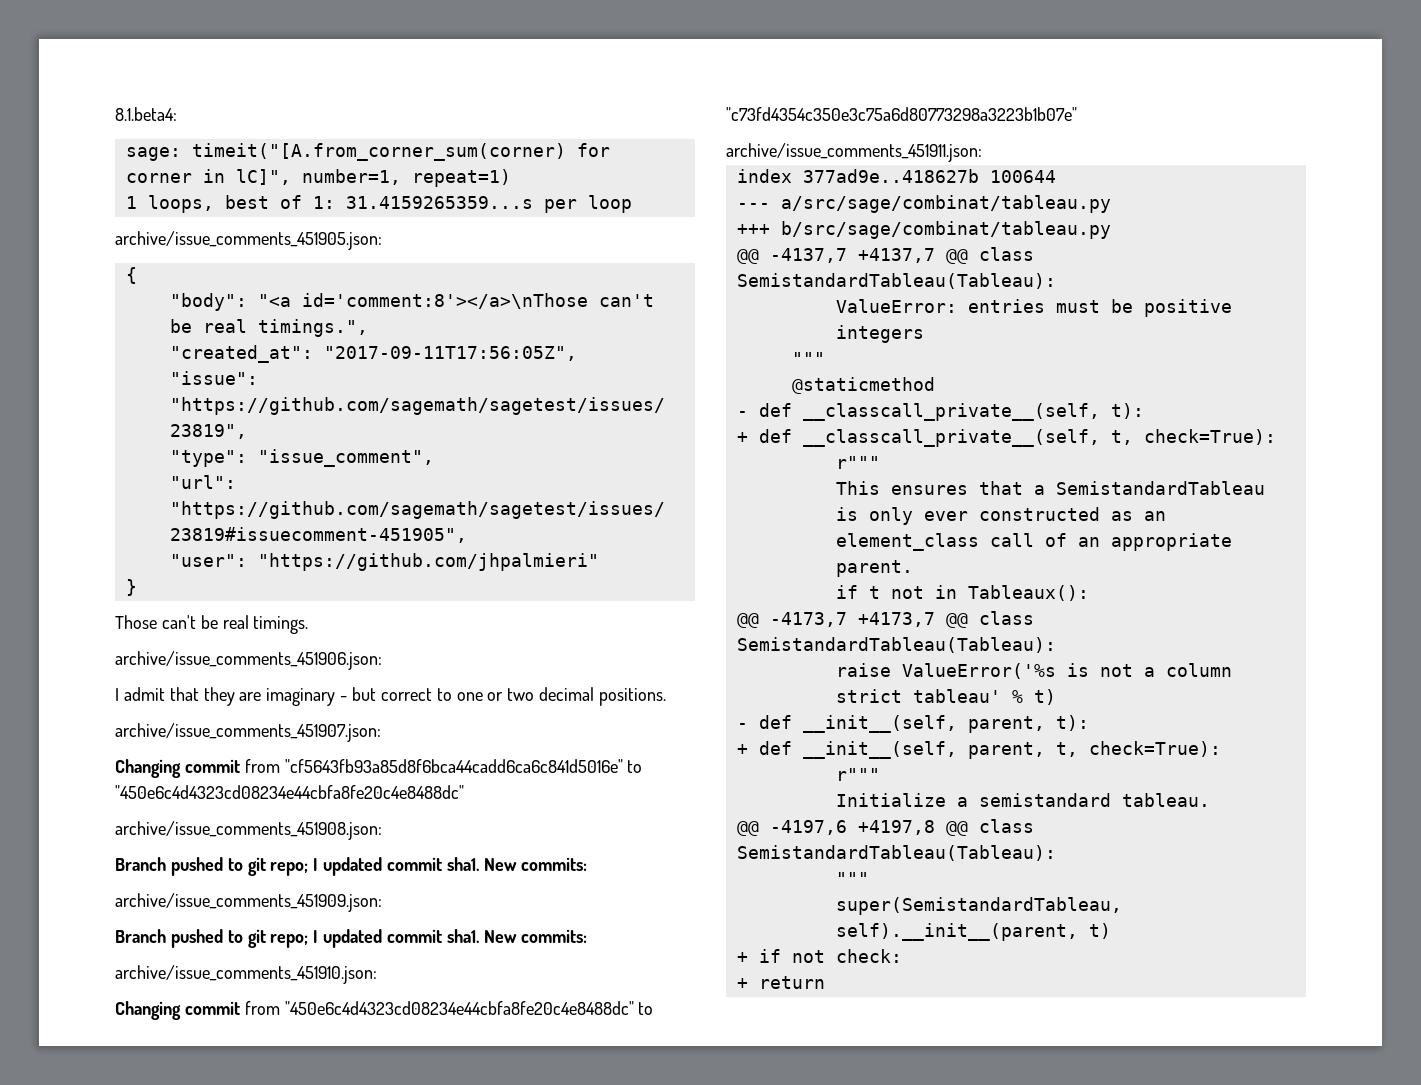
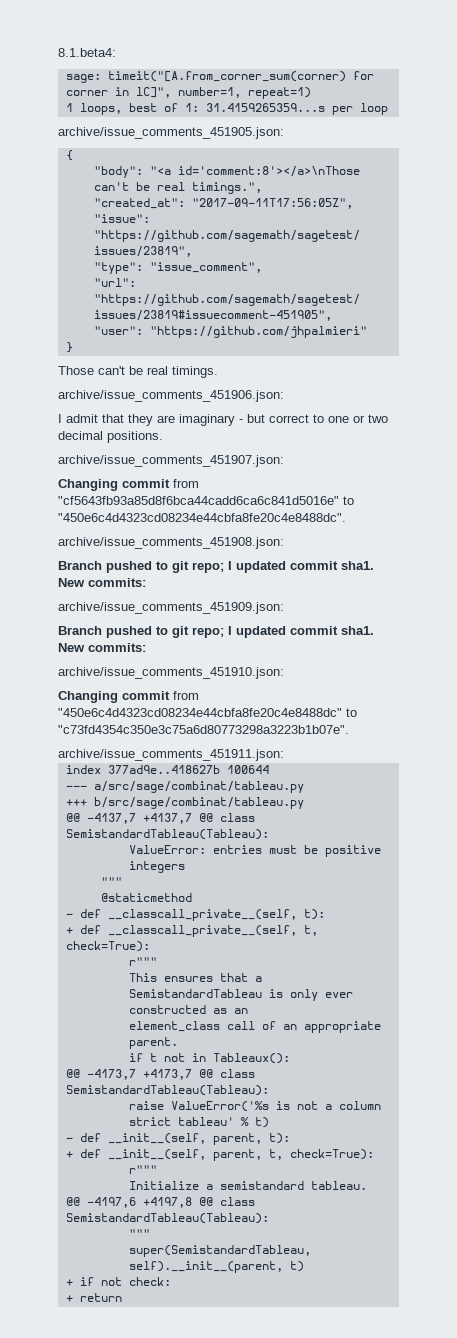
[115,785,464,799] "450e6c4d4323cd08234e44cbfa8fe20c4e8488dc" -> [58,513,346,522] "450e6c4d4323cd08234e44cbfa8fe20c4e8488dc".
[726,107,1077,121] "c73fd4354c350e3c75a6d80773298a3223b1b07e" -> [58,725,349,734] "c73fd4354c350e3c75a6d80773298a3223b1b07e".

